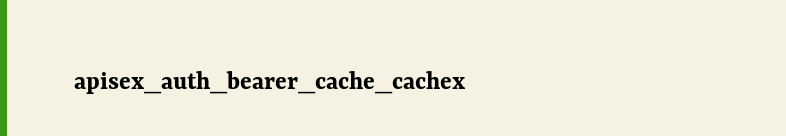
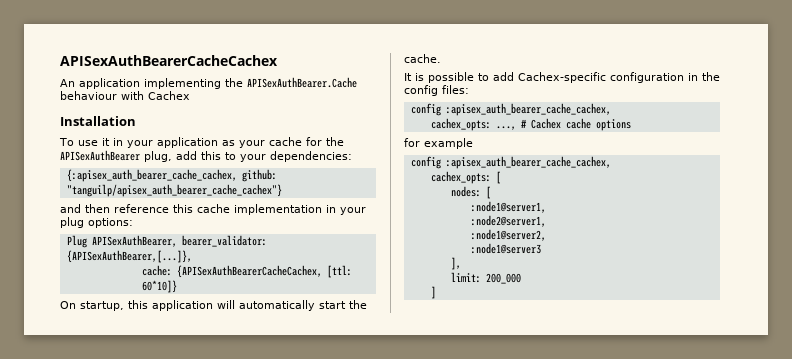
[74,71,465,94] apisex_auth_bearer_cache_cachex -> [60,55,278,66] [60,77,357,89] [60,91,190,100] [60,116,136,126] [59,137,344,148] [60,150,352,162] [66,169,277,182] [66,184,282,197] [60,204,366,215] [60,217,133,228] [66,235,267,248] [66,250,192,263] [141,265,352,278] [141,280,177,293] [60,300,367,311] [404,54,441,63] [404,72,720,83] [404,85,469,96] [410,103,611,116] [430,118,631,131] [404,138,473,149] [410,156,611,169] [430,171,501,184] [450,186,491,199] [470,201,546,213] [470,215,546,227] [470,229,546,241] [470,243,541,254] [450,257,461,270] [450,272,521,284] [430,286,436,299] APISexAuthBearerCacheCachex // An application implementing the APISexAuthBearer.Cache behaviour with Cachex // Installation // To use it in your application as your cache for the APISexAuthBearer plug, add this to your dependencies: // {:apisex_auth_bearer_cache_cachex, github: "tanguilp/apisex_auth_bearer_cache_cachex"} // and then reference this cache implementation in your plug options: // Plug APISexAuthBearer, bearer_validator: {APISexAuthBearer,[...]}, // cache: {APISexAuthBearerCacheCachex, [ttl: 60*10]} // On startup, this application will automatically start the cache. // It is possible to add Cachex-specific configuration in the config files: // config :apisex_auth_bearer_cache_cachex, // cachex_opts: ..., # Cachex cache options // for example // config :apisex_auth_bearer_cache_cachex, // cachex_opts: [ // nodes: [ // :node1@server1, // :node2@server1, // :node1@server2, // :node1@server3 // ], // limit: 200_000 // ]

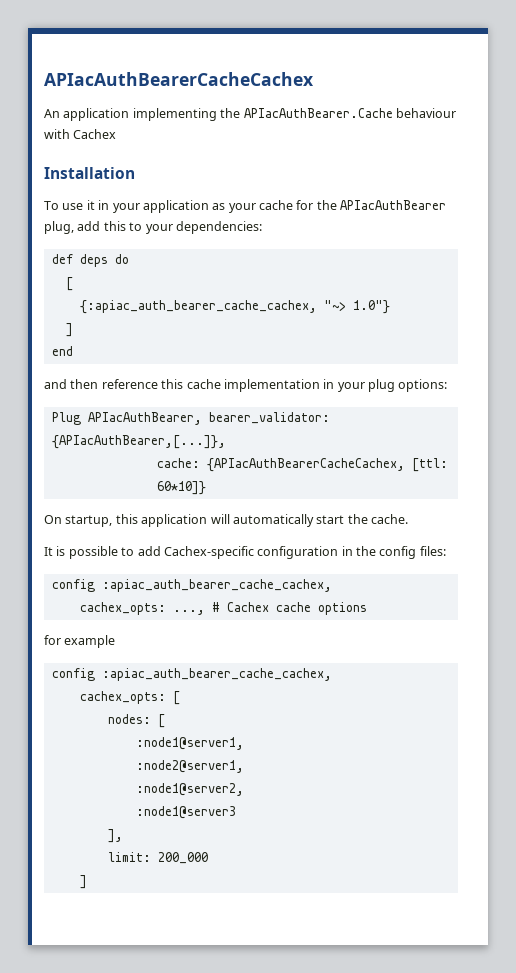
[60,55,278,66] APISexAuthBearerCacheCachex -> [44,72,314,86] APIacAuthBearerCacheCachex
[247,77,357,88] APISexAuthBearer.Cache -> [243,108,393,118] APIacAuthBearer.Cache
[60,150,140,161] APISexAuthBearer -> [340,200,447,210] APIacAuthBearer
[66,169,277,182] [66,184,282,197] {:apisex_auth_bearer_cache_cachex, github: "tanguilp/apisex_auth_bearer_cache_cachex"} -> [51,254,129,267] [65,277,73,291] [79,300,390,314] [65,323,73,337] [51,346,73,356] def deps do // [ // {:apiac_auth_bearer_cache_cachex, "~> 1.0"} // ] // end
[91,235,267,247] [66,250,192,263] APISexAuthBearer, bearer_validator: {APISexAuthBearer,[...]}, -> [87,412,330,425] [51,435,226,449] APIacAuthBearer, bearer_validator: {APIacAuthBearer,[...]},
[176,265,322,278] {APISexAuthBearerCacheCachex, -> [206,458,405,472] {APIacAuthBearerCacheCachex,
[445,103,611,116] :apisex_auth_bearer_cache_cachex, -> [101,579,332,592] :apiac_auth_bearer_cache_cachex,
[445,156,611,169] :apisex_auth_bearer_cache_cachex, -> [101,668,332,681] :apiac_auth_bearer_cache_cachex,

